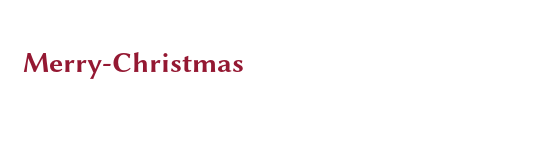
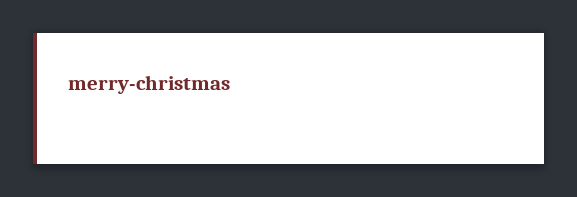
[23,52,244,79] Merry-Christmas -> [68,75,230,94] merry-christmas

